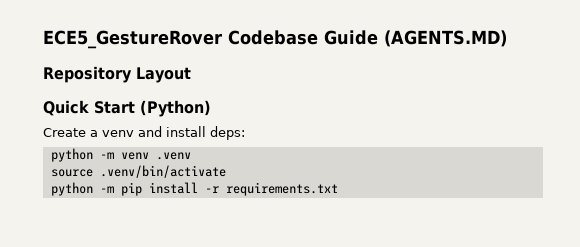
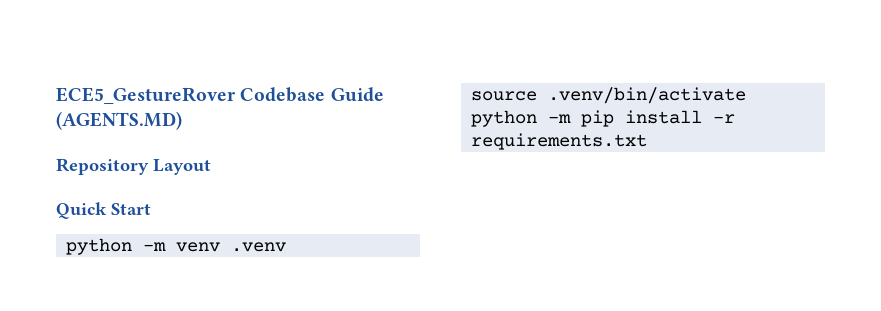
[140,100,211,117] [43,126,245,140] (Python) // Create a venv and install deps: -> (151, 209) none

